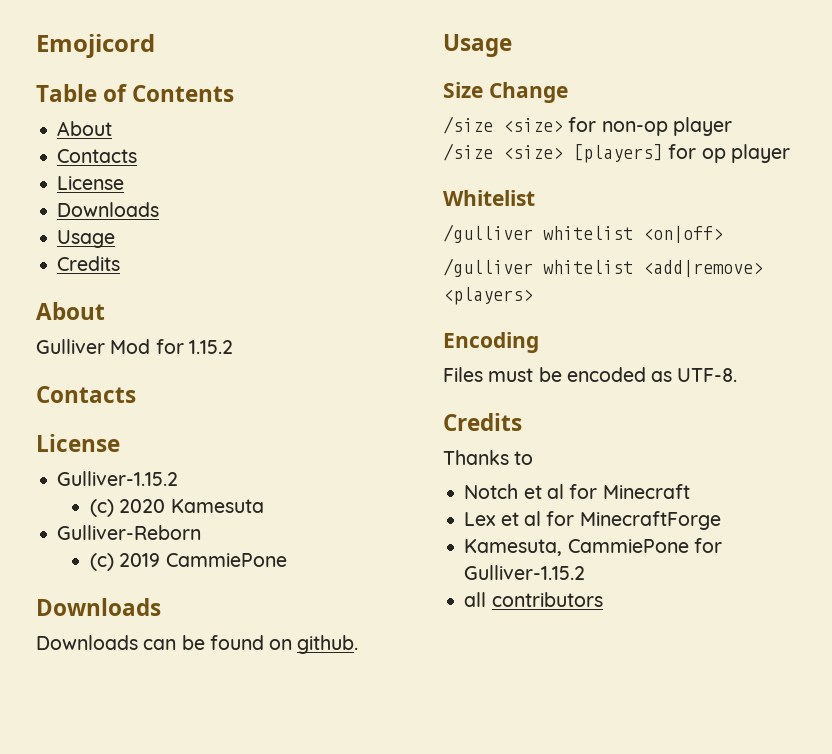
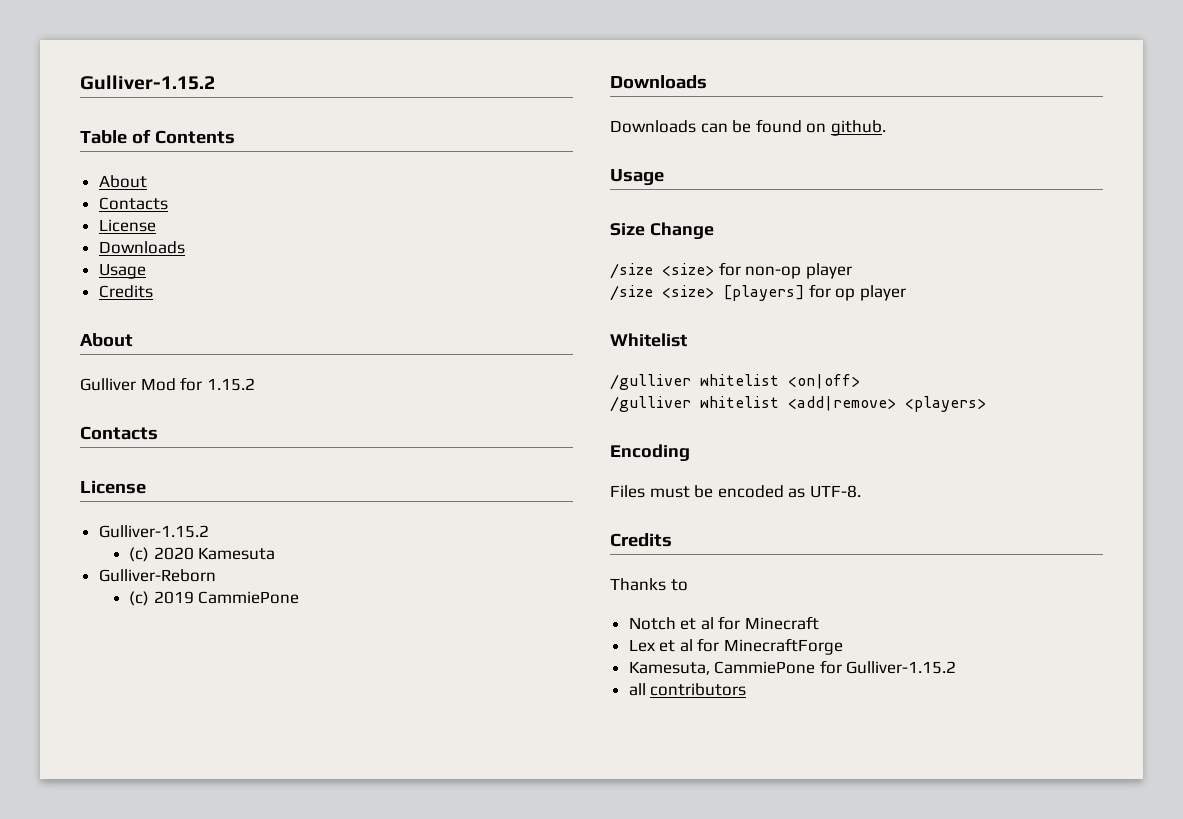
[36,34,155,58] Emojicord -> [80,75,215,90] Gulliver-1.15.2

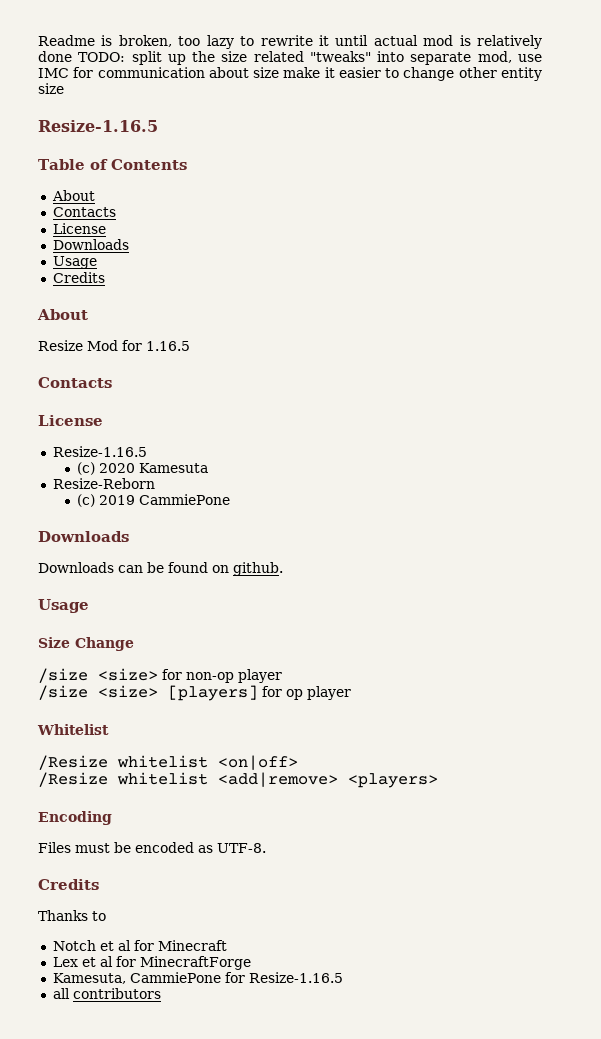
[80,75,215,90] Gulliver-1.15.2 -> [38,35,542,49] [38,51,542,65] [38,67,542,81] [38,83,64,94] [38,120,158,132] Readme is broken, too lazy to rewrite it until actual mod is relatively done TODO: split up the size related "tweaks" into separate mod, use IMC for communication about size make it easier to change other entity size // Resize-1.16.5
[80,378,136,391] Gulliver -> [38,340,83,351] Resize
[206,378,255,391] [80,426,158,440] [80,480,146,494] [98,525,209,538] 1.15.2 // Contacts // License // Gulliver-1.15.2 -> [146,341,190,351] [38,377,112,388] [38,415,103,426] [52,446,147,457] 1.16.5 // Contacts // License // Resize-1.16.5
[98,569,216,582] Gulliver-Reborn -> [52,478,155,489] Resize-Reborn
[610,374,691,390] /gulliver -> [38,755,108,770] /Resize
[610,396,691,412] /gulliver -> [38,772,108,787] /Resize
[846,661,957,674] Gulliver-1.15.2 -> [248,972,343,983] Resize-1.16.5

